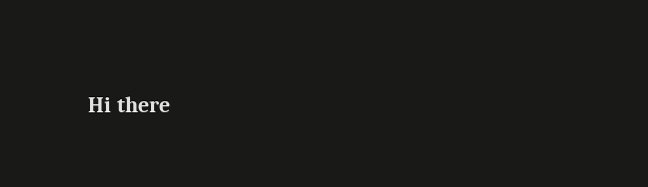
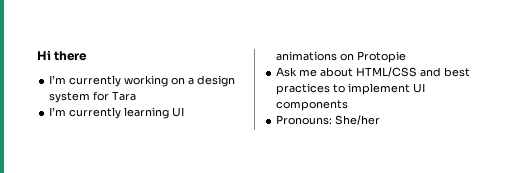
(171, 104) none -> [49,75,236,87] [49,91,137,103] [49,107,185,119] [276,51,407,63] [276,67,471,77] [276,83,426,95] [276,100,349,111] [276,115,381,125] // I’m currently working on a design system for Tara // I’m currently learning UI animations on Protopie // Ask me about HTML/CSS and best practices to implement UI components // Pronouns: She/her

